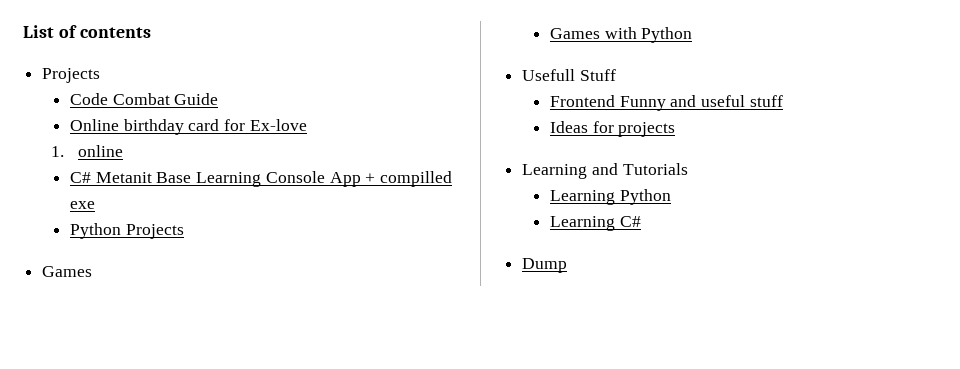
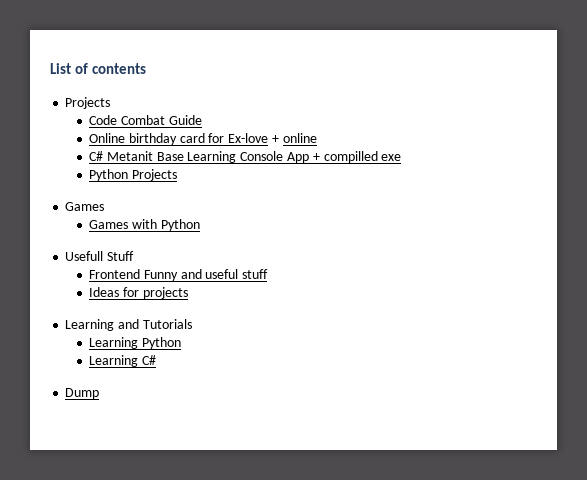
[50,146,64,157] // 1. -> [272,135,280,143] +

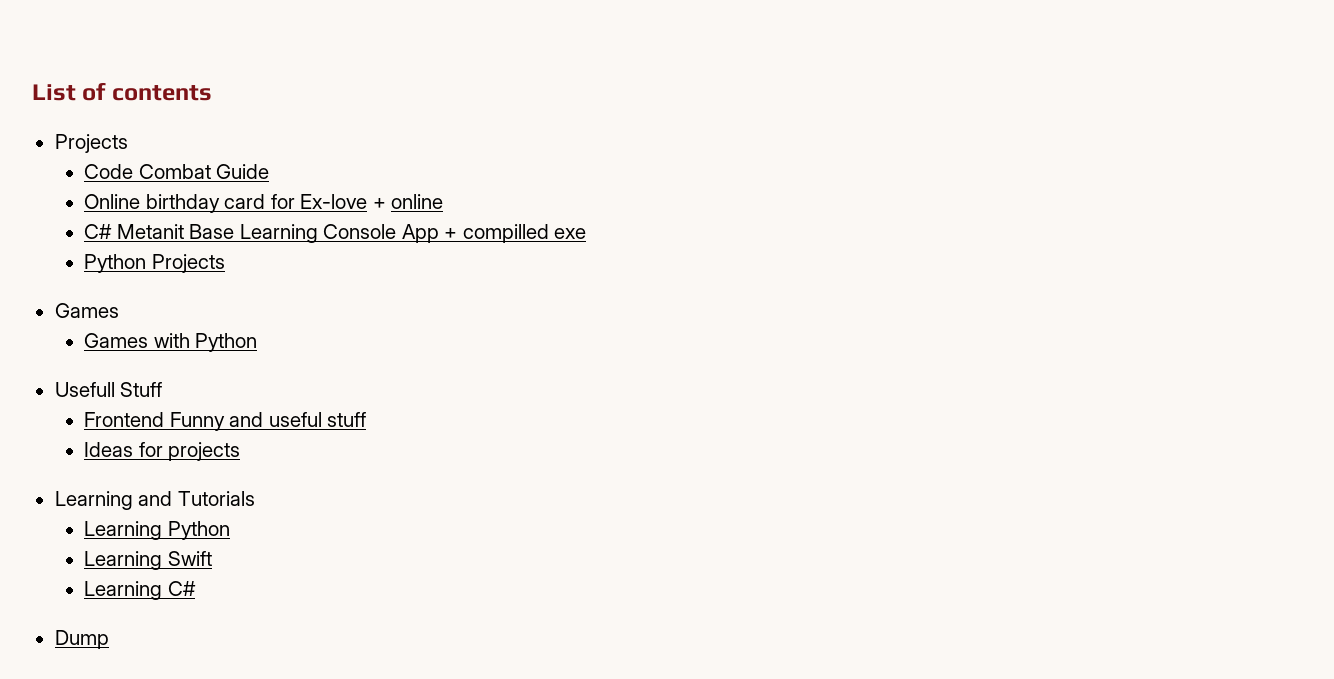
(181, 343) none -> [83,551,212,570] // Learning Swift

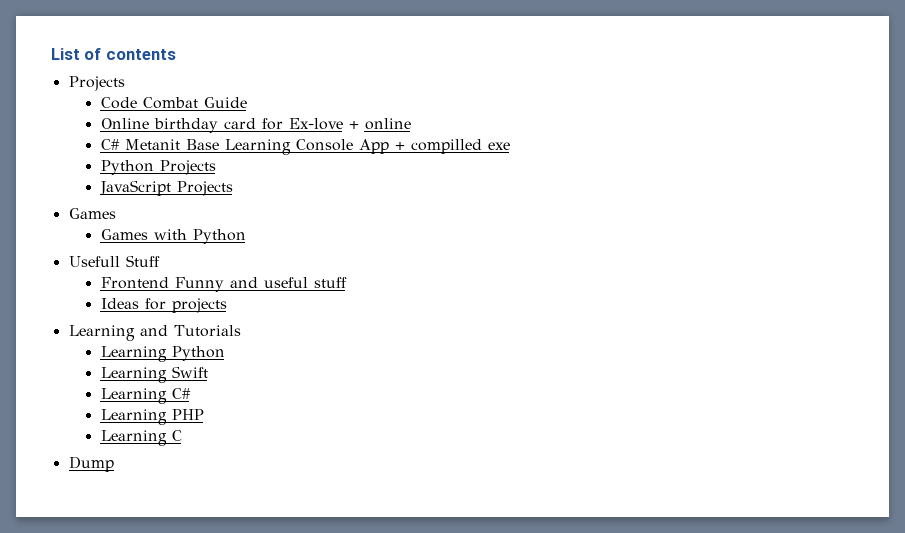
(225, 263) none -> [99,180,233,196] // JavaScript Projects
(196, 588) none -> [100,409,204,425] [100,430,182,446] // Learning PHP // Learning C

